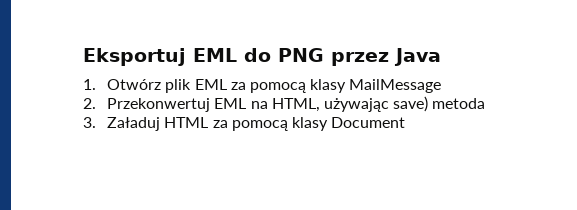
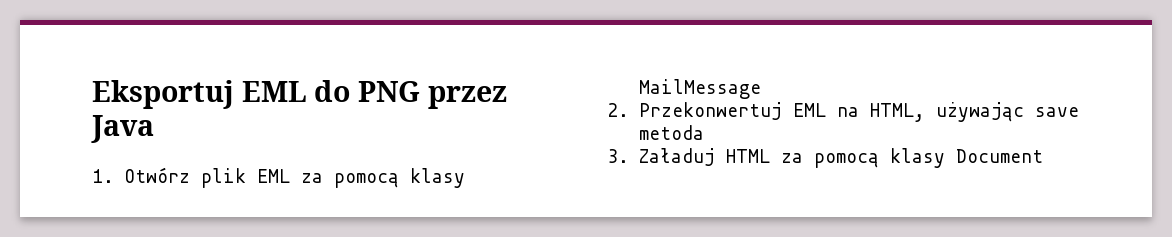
[393,96,429,112] save) -> [1034,107,1079,117] save

